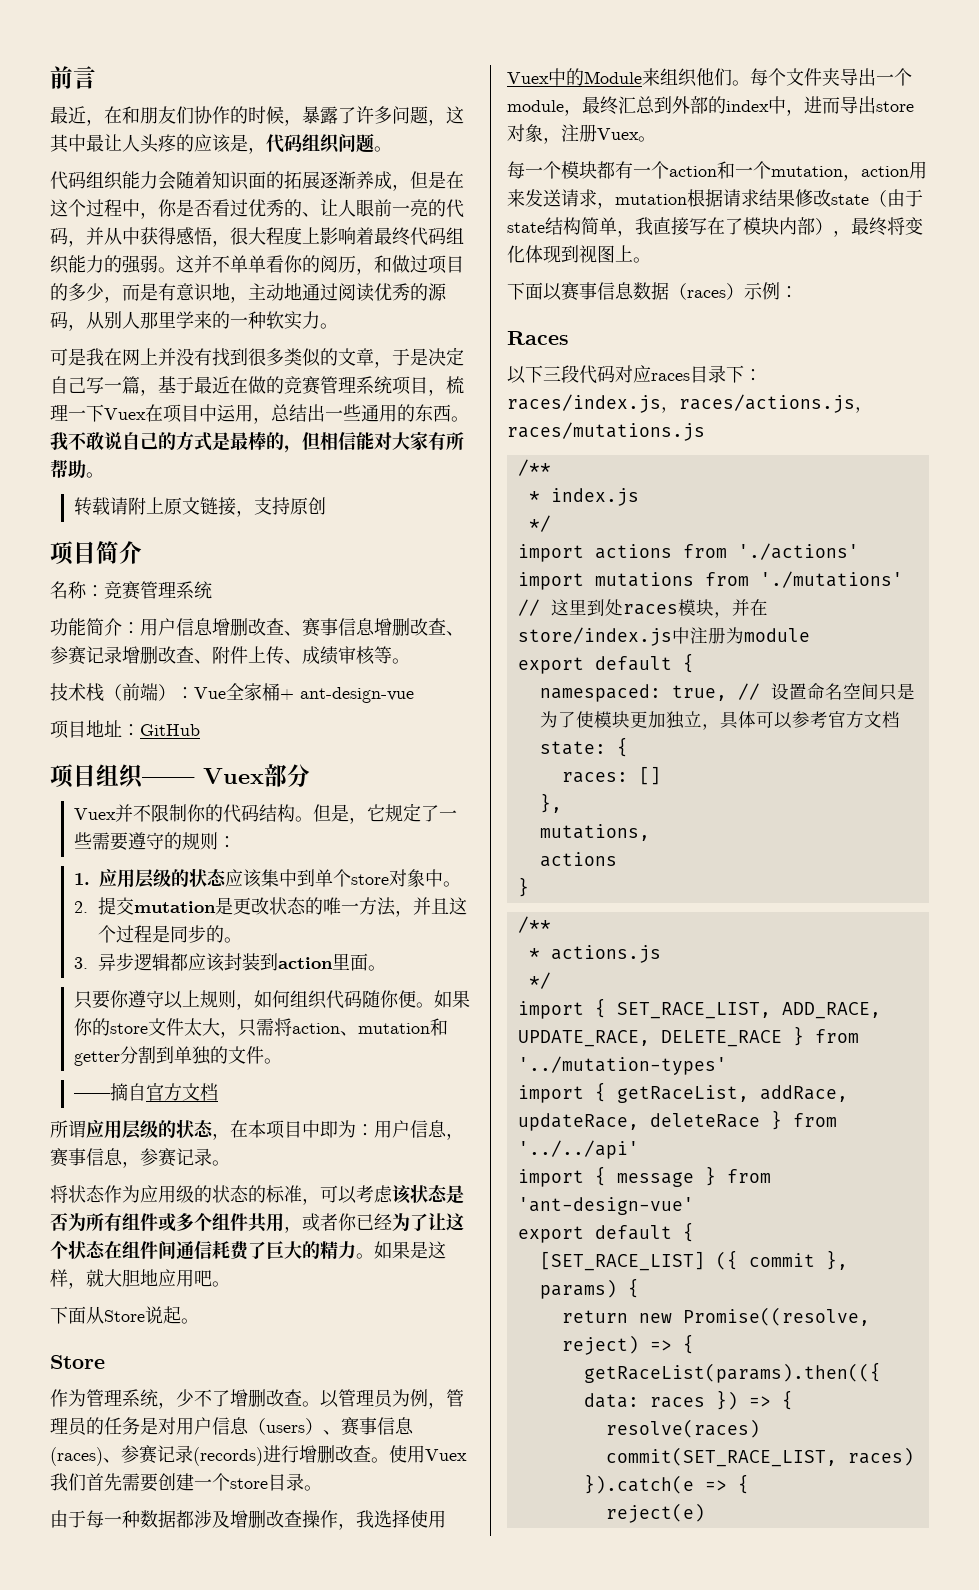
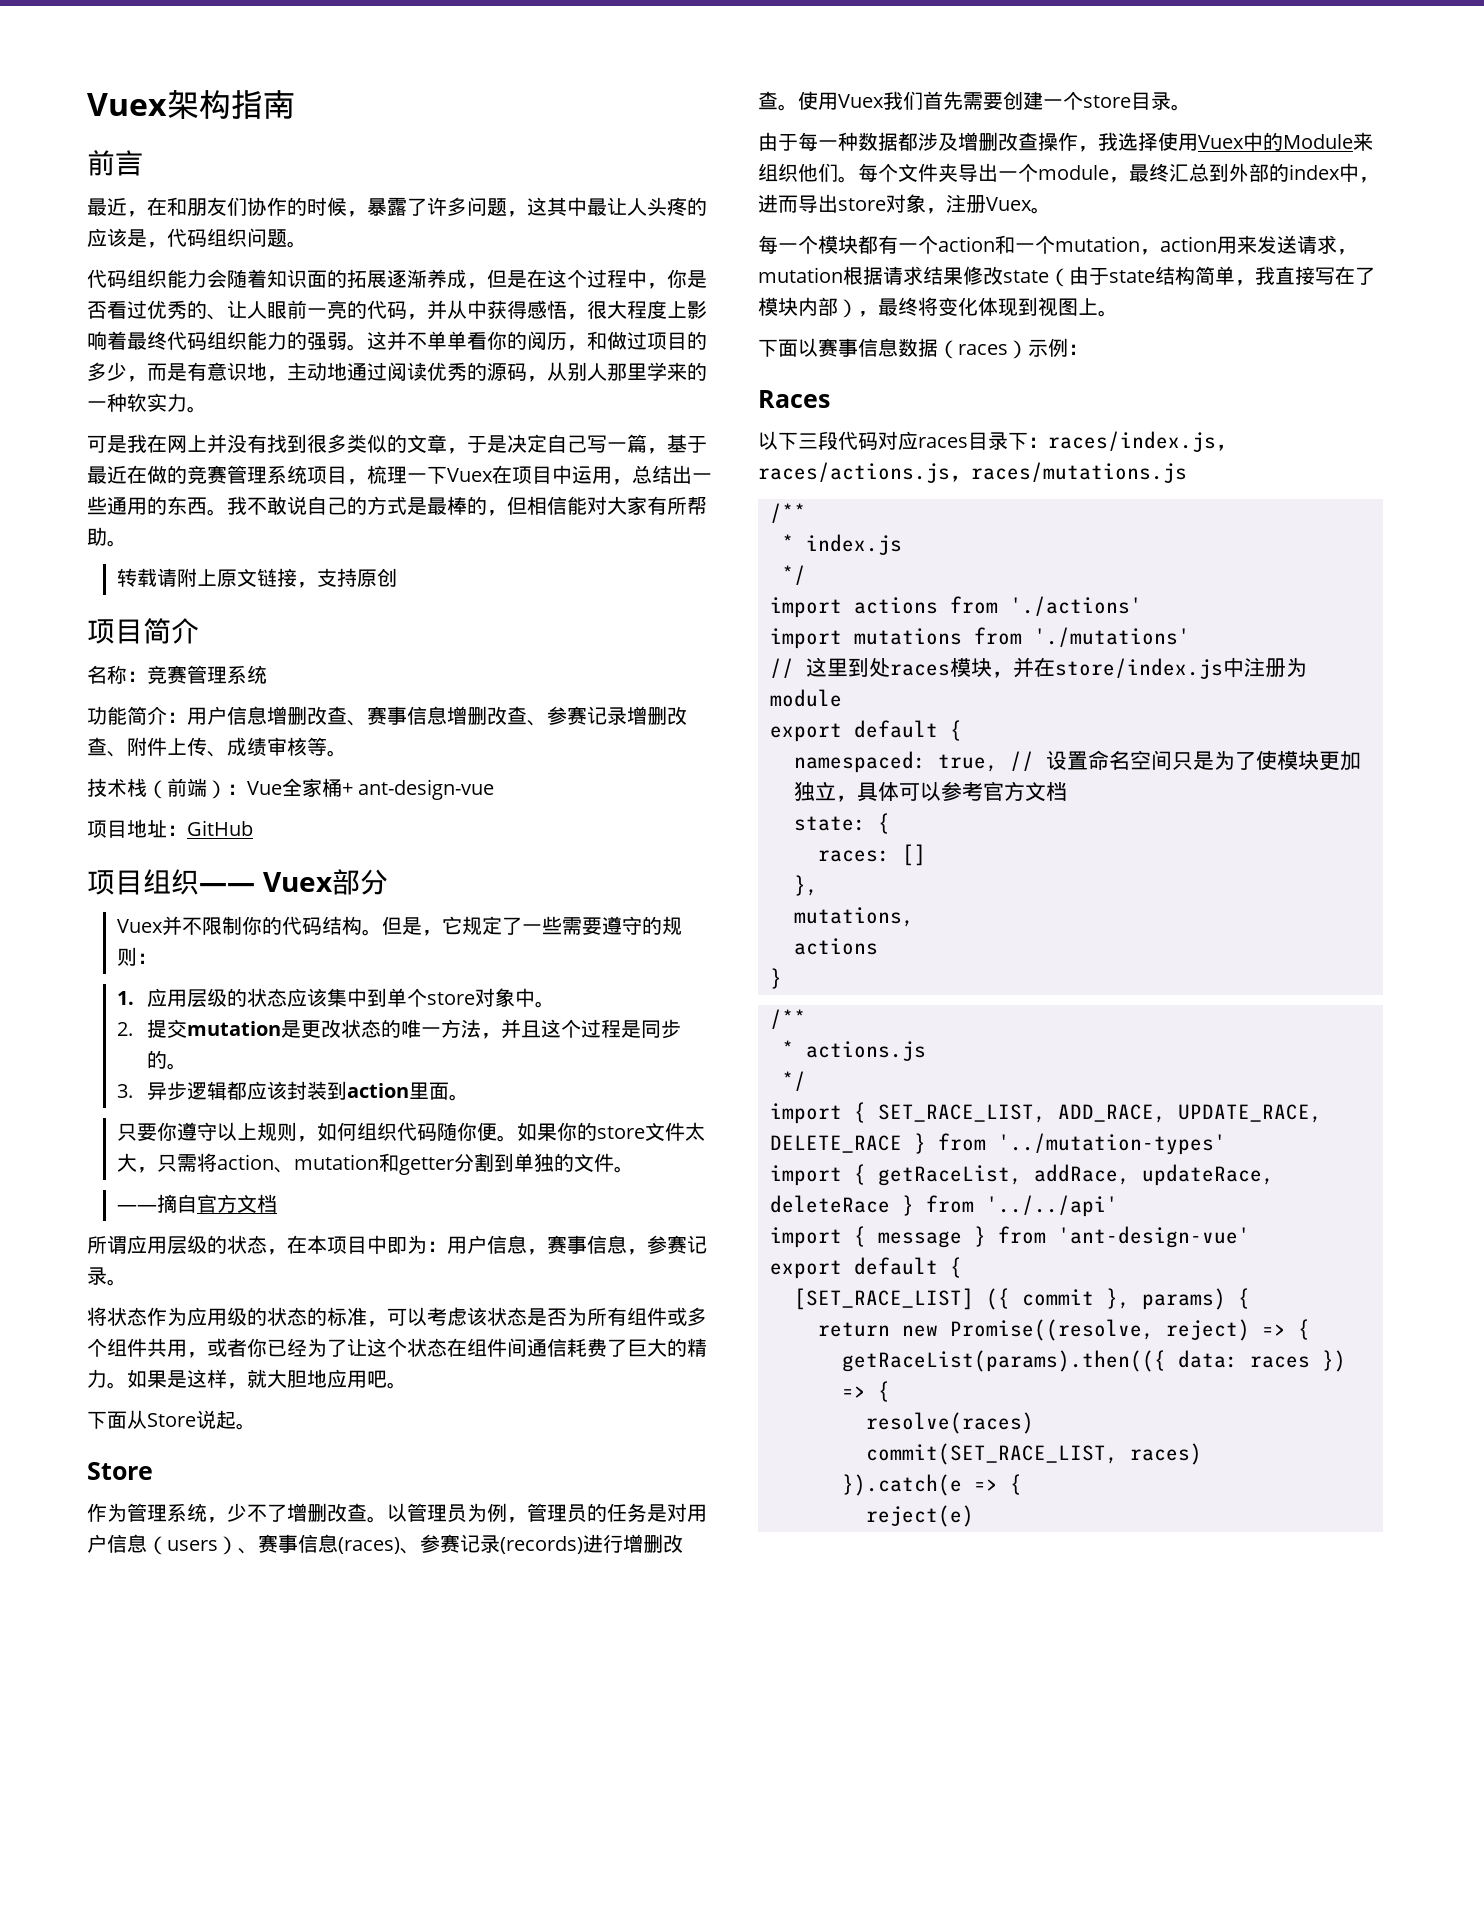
(50, 77) none -> [87,90,295,119] Vuex架构指南 //

